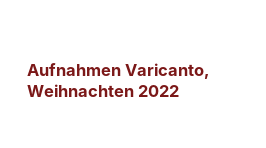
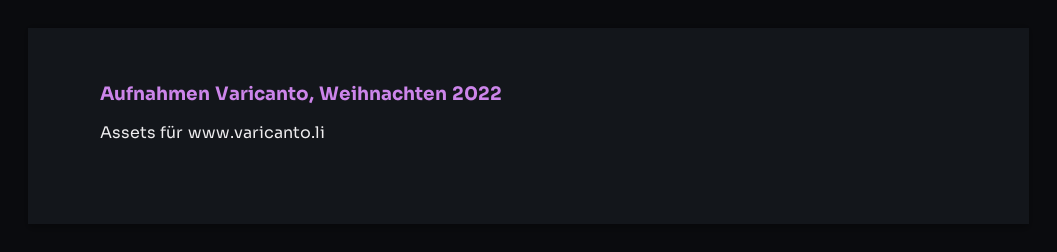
(180, 91) none -> [100,125,325,139] // Assets für www.varicanto.li

